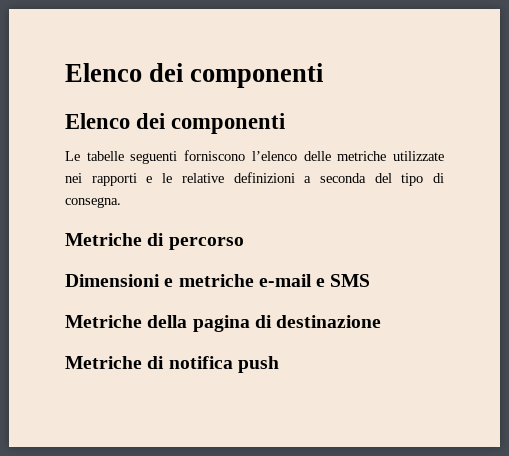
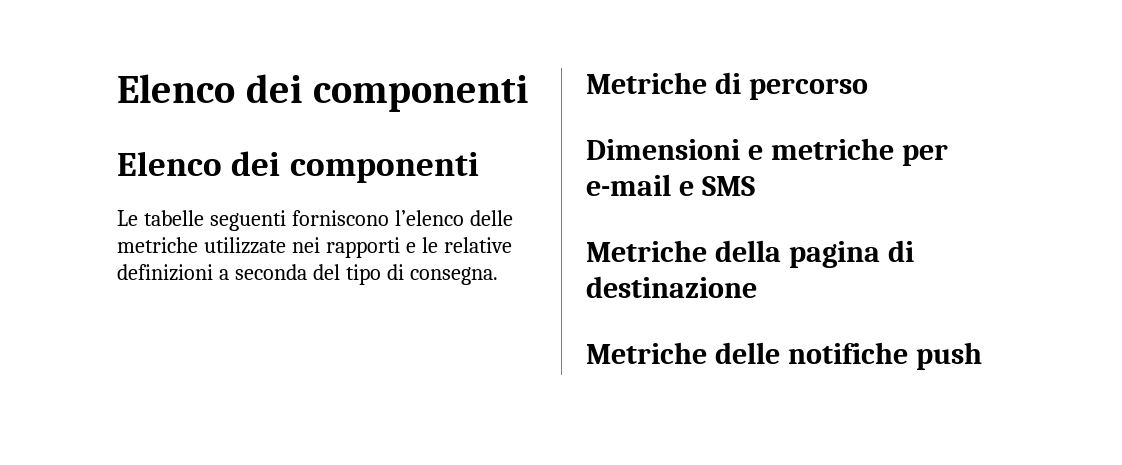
(254, 280) none -> [901,144,948,166] per
[147,356,233,369] di notifica -> [714,342,908,364] delle notifiche

